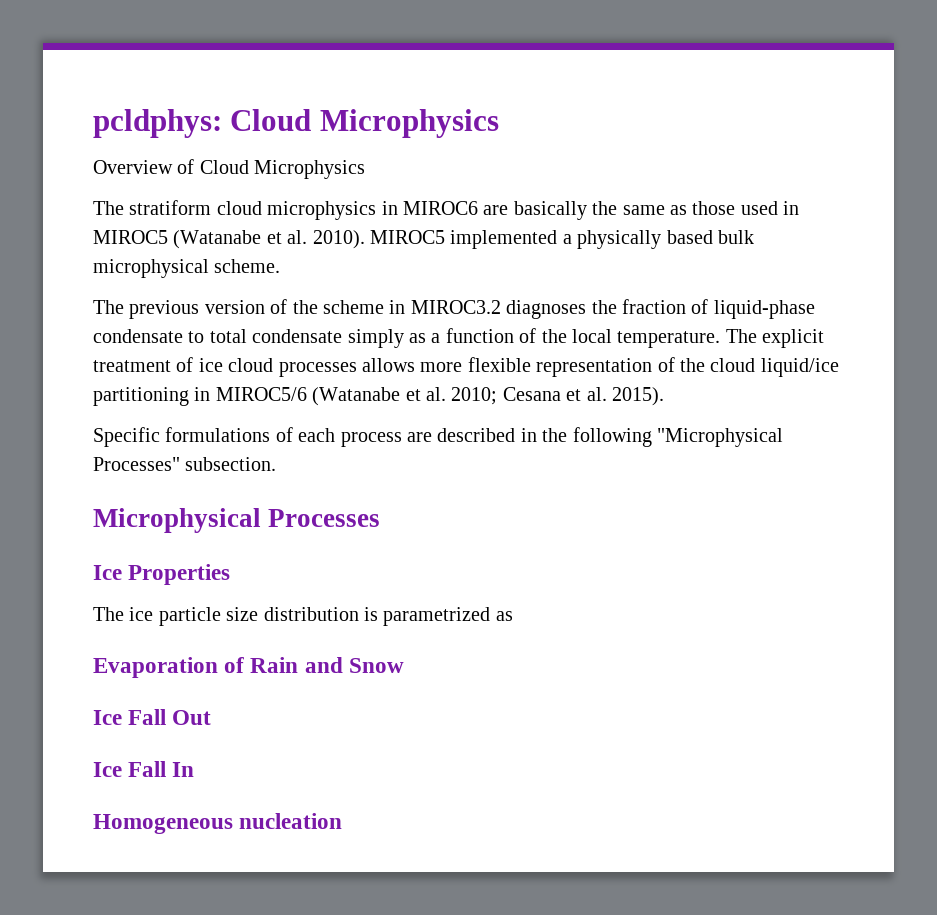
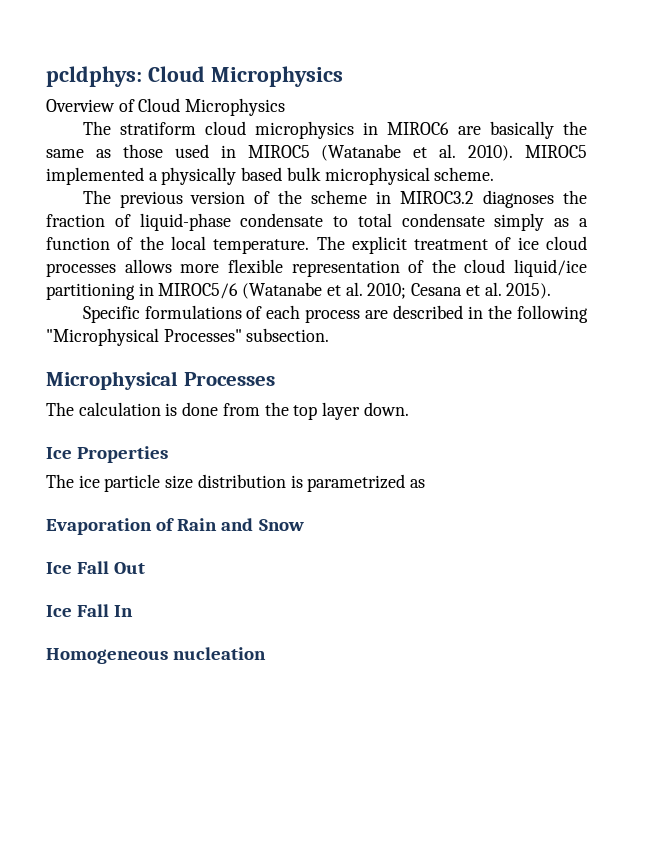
(381, 518) none -> [46,402,409,420] // The calculation is done from the top layer down.

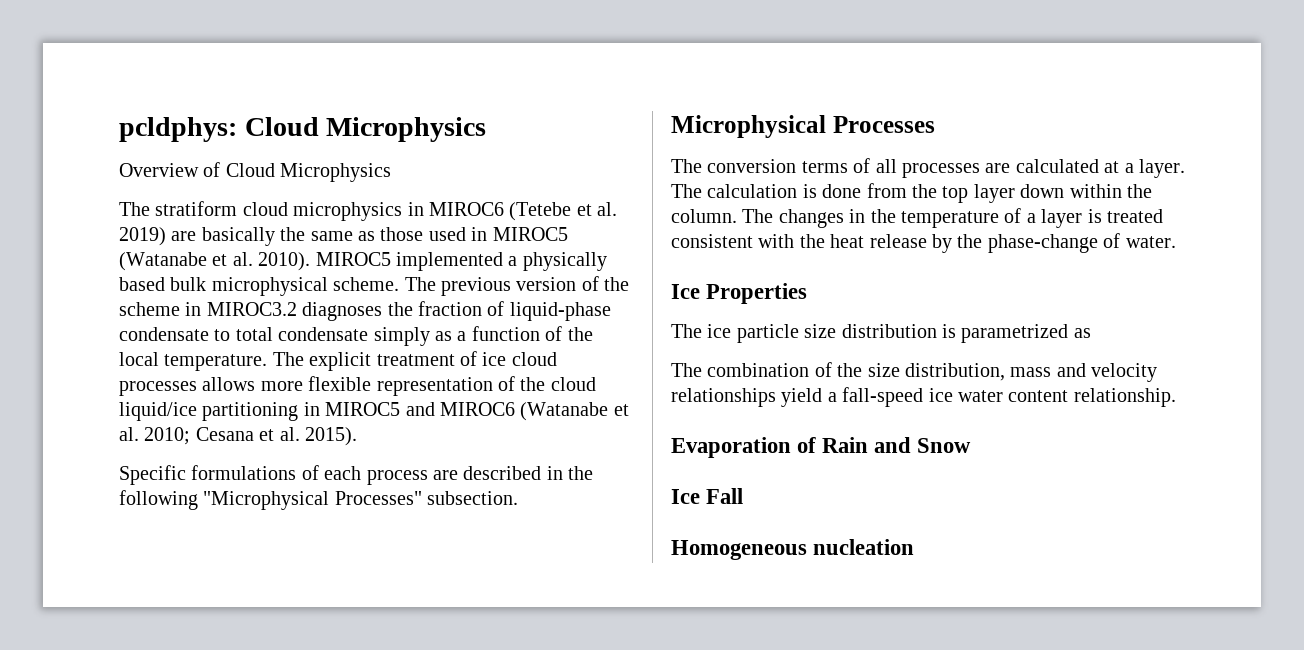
(450, 128) none -> [509,202,618,221] [119,227,166,246] (Tetebe et al. 2019)
(495, 174) // -> (400, 284) none
[158,283,239,299] MIROC5/6 -> [325,402,515,416] MIROC5 and MIROC6
(74, 409) none -> [707,158,1185,178] [671,184,702,198] conversion terms of all processes are calculated at a layer. The
[363,402,409,416] down. -> [1020,184,1152,198] [671,208,1163,228] [671,233,1176,253] down within the column. The changes in the temperature of a layer is treated consistent with the heat release by the phase-change of water.
(426, 483) none -> [671,362,1158,382] [671,387,1176,407] // The combination of the size distribution, mass and velocity relationships yield a fall-speed ice water content relationship.
[114,562,146,574] [46,604,134,617] Out // Ice Fall In -> (744, 496) none

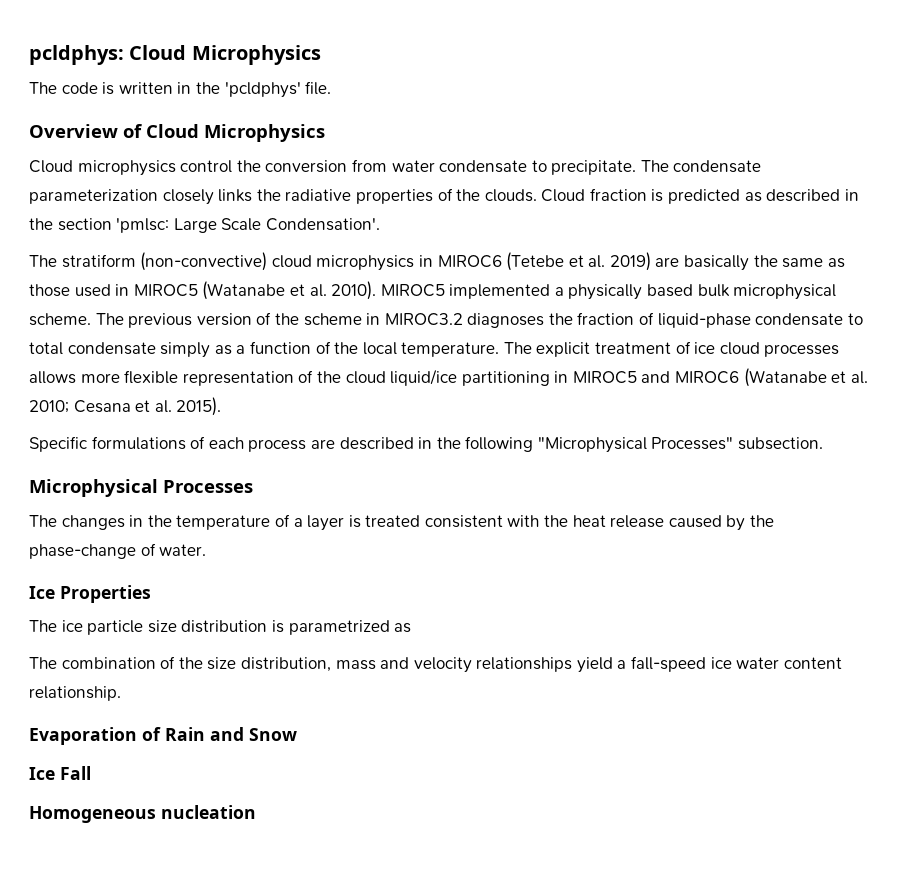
[119,162,392,182] Overview of Cloud Microphysics -> [29,81,332,98] [29,124,325,142] [29,159,762,176] [29,188,859,205] [29,218,380,233] The code is written in the 'pcldphys' file. // Overview of Cloud Microphysics // Cloud microphysics control the conversion from water condensate to precipitate. The condensate parameterization closely links the radiative properties of the clouds. Cloud fraction is predicted as described in the section 'pmlsc: Large Scale Condensation'.
(238, 208) none -> [140,252,268,271] (non-convective)
[707,158,1185,178] [671,183,1152,203] [671,209,774,223] conversion terms of all processes are calculated at a layer. The calculation is done from the top layer down within the column. The -> (57, 521) none
(927, 241) none -> [668,515,722,528] caused

